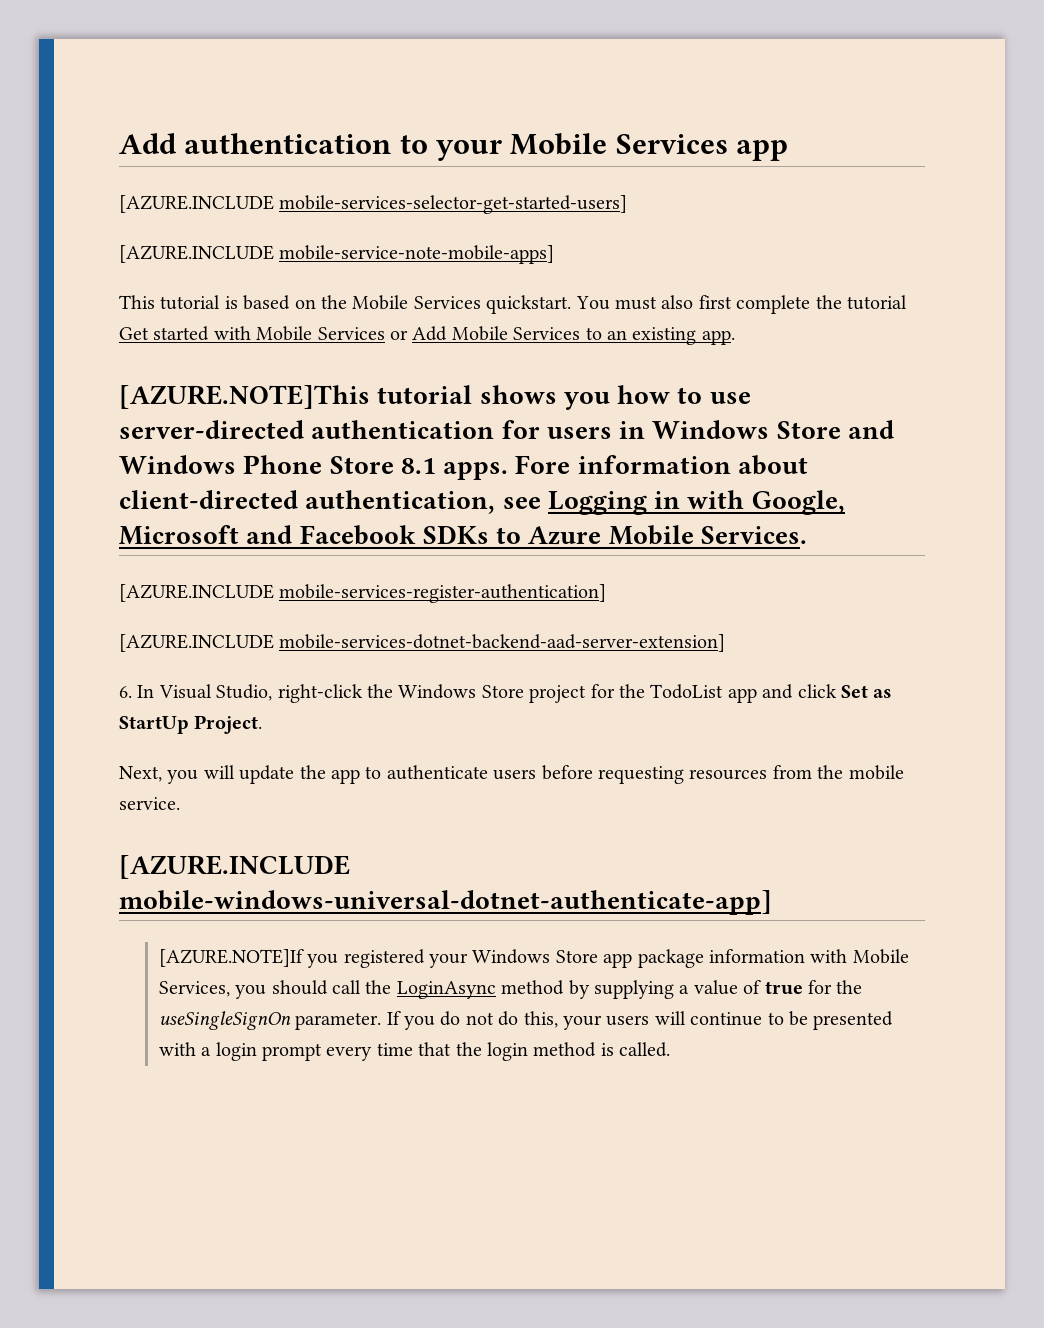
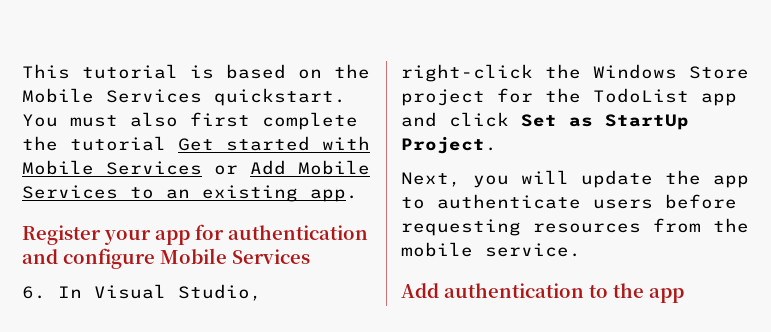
[119,133,789,161] [119,195,628,214] [119,245,555,264] Add authentication to your Mobile Services app // [AZURE.INCLUDE mobile-services-selector-get-started-users] // [AZURE.INCLUDE mobile-service-note-mobile-apps] // -> (22, 71) none
[119,385,751,410] [119,420,895,439] [119,455,809,480] [119,490,845,515] [119,525,808,545] [119,584,607,603] [119,634,726,652] [AZURE.NOTE]This tutorial shows you how to use server-directed authentication for users in Windows Store and Windows Phone Store 8.1 apps. Fore information about client-directed authentication, see Logging in with Google, Microsoft and Facebook SDKs to Azure Mobile Services. // [AZURE.INCLUDE mobile-services-register-authentication] // [AZURE.INCLUDE mobile-services-dotnet-backend-aad-server-extension] -> [22,224,368,245] [22,248,310,269] Register your app for authentication and configure Mobile Services
[119,855,350,879] [119,890,772,915] [158,949,909,968] [158,980,863,999] [158,1011,894,1030] [158,1042,671,1061] [AZURE.INCLUDE mobile-windows-universal-dotnet-authenticate-app] // [AZURE.NOTE]If you registered your Windows Store app package information with Mobile Services, you should call the LoginAsync method by supplying a value of true for the useSingleSignOn parameter. If you do not do this, your users will continue to be presented with a login prompt every time that the login method is called. -> [401,283,684,303] Add authentication to the app

